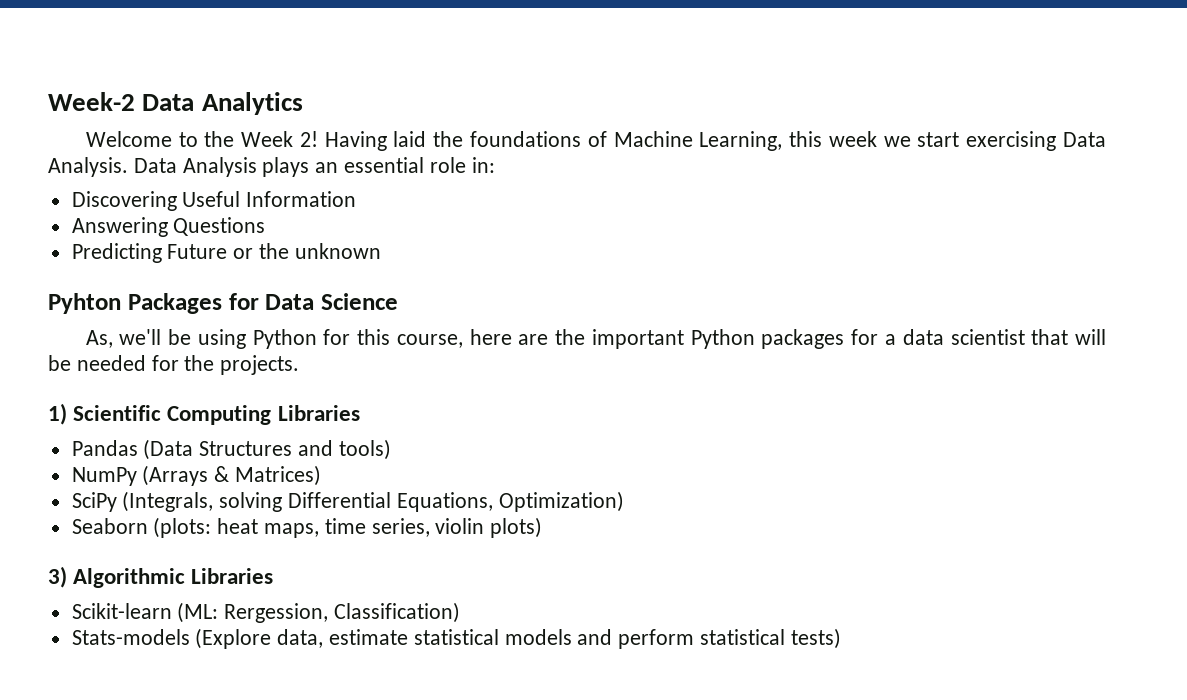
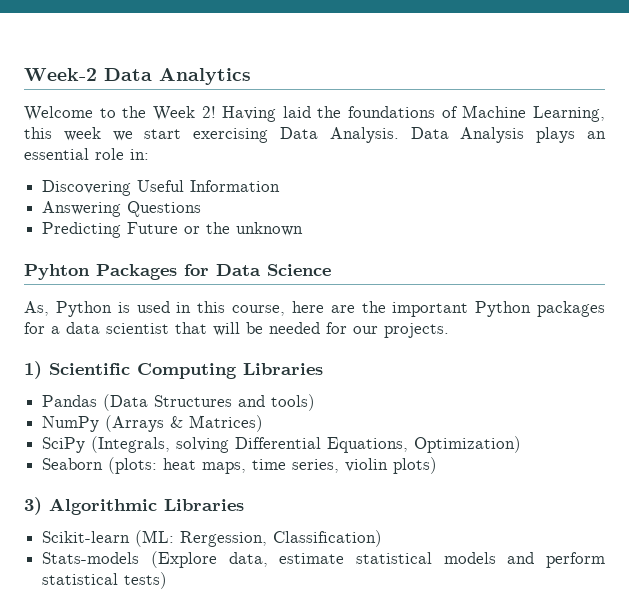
[119,329,351,349] we'll be using Python for -> [55,301,192,317] Python is used in
[184,355,215,371] the -> [353,326,378,334] our

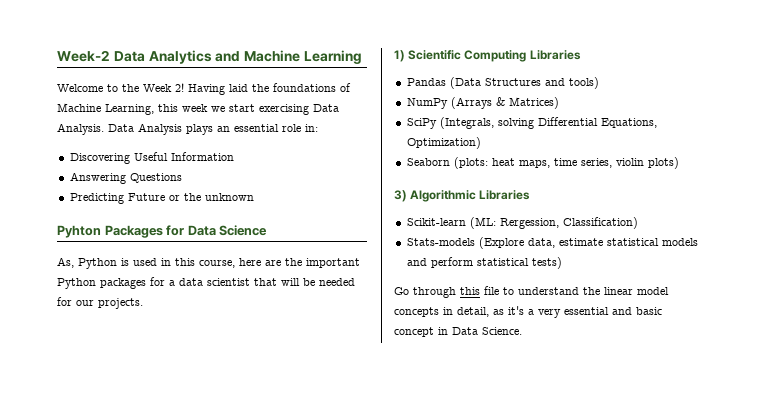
(251, 76) none -> [215,50,362,64] and Machine Learning
(168, 580) none -> [394,286,669,298] [394,306,662,318] [394,327,522,337] // Go through this file to understand the linear model concepts in detail, as it's a very essential and basic concept in Data Science.

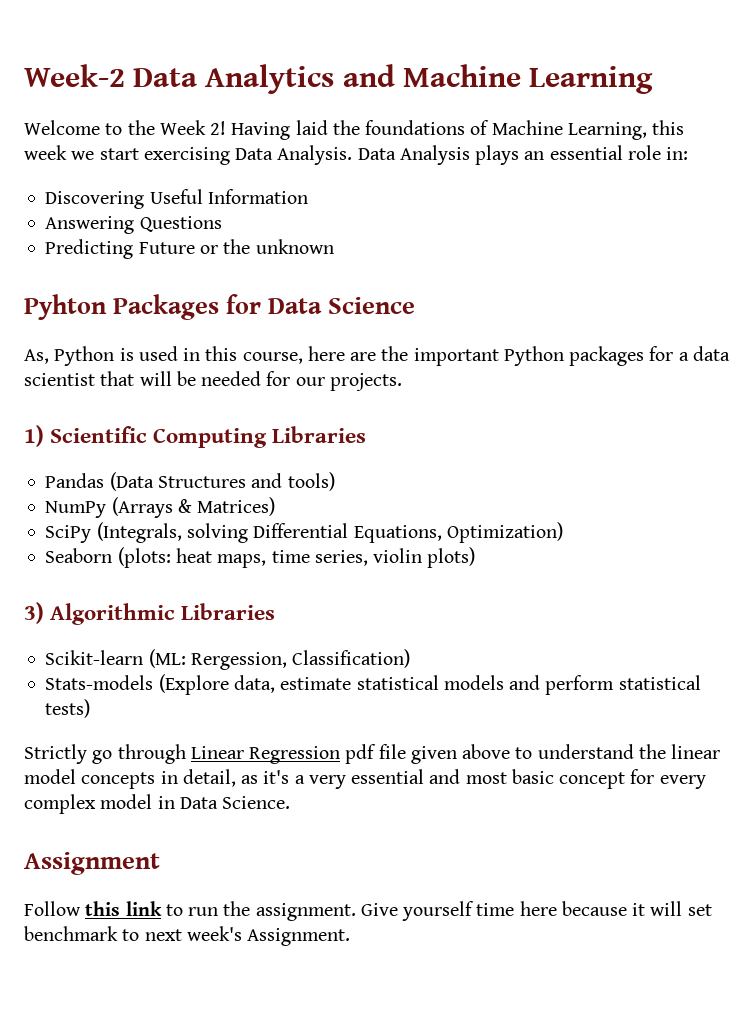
[394,286,499,298] Go through this file -> [24,744,511,764] Strictly go through Linear Regression pdf file given above
(632, 311) none -> [465,772,507,784] most
(434, 332) none -> [630,769,706,789] [24,794,153,814] for every complex model
(522, 331) none -> [24,852,160,875] [24,901,712,921] [24,926,351,946] // Assignment // Follow this link to run the assignment. Give yourself time here because it will set benchmark to next week's Assignment.

